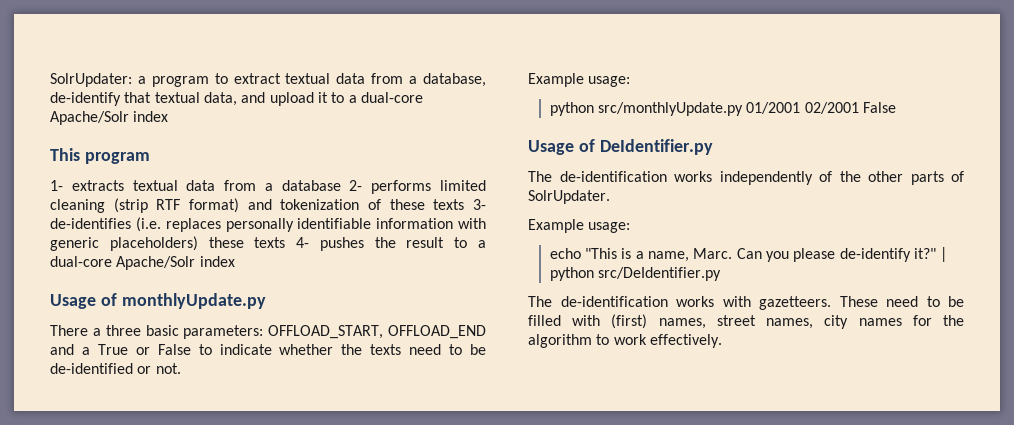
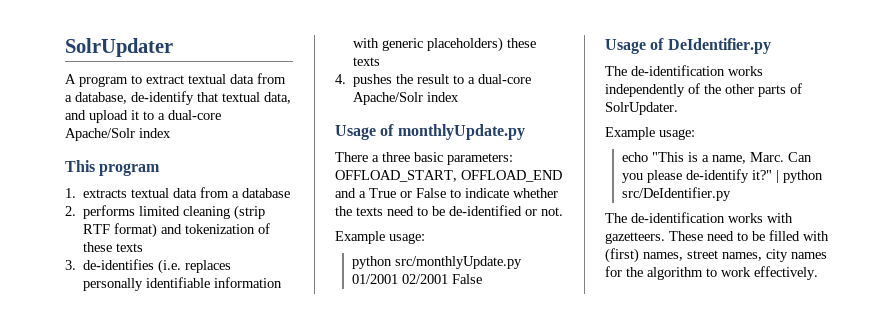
[50,73,146,87] SolrUpdater: a -> [65,38,173,57] [65,74,76,84] SolrUpdater // A
[50,180,63,191] 1- -> [65,188,76,198] 1.
[349,180,363,191] 2- -> [65,206,76,216] // 2.
[473,199,487,210] 3- -> [65,260,76,270] // 3.
[296,237,310,248] 4- -> [335,74,346,84] // 4.

